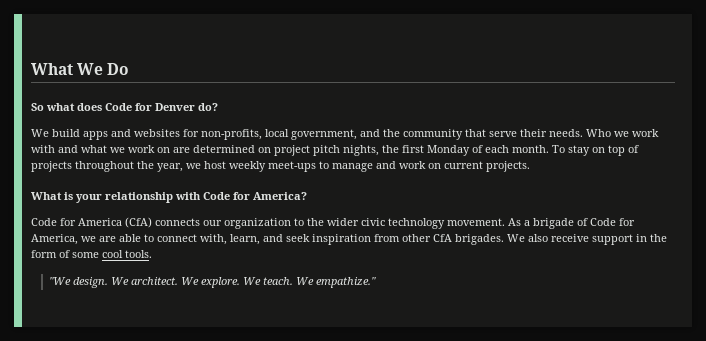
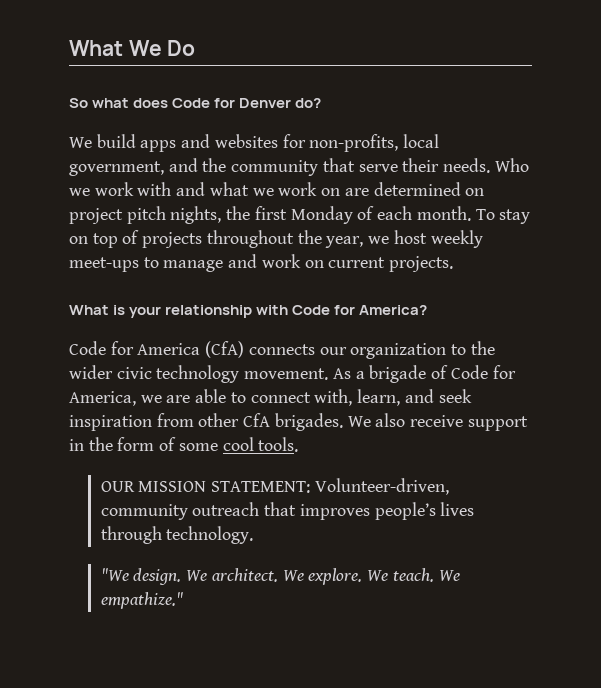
(152, 254) none -> [100,478,449,495] [100,502,475,520] [100,526,254,544] // OUR MISSION STATEMENT: Volunteer-driven, community outreach that improves people’s lives through technology.

